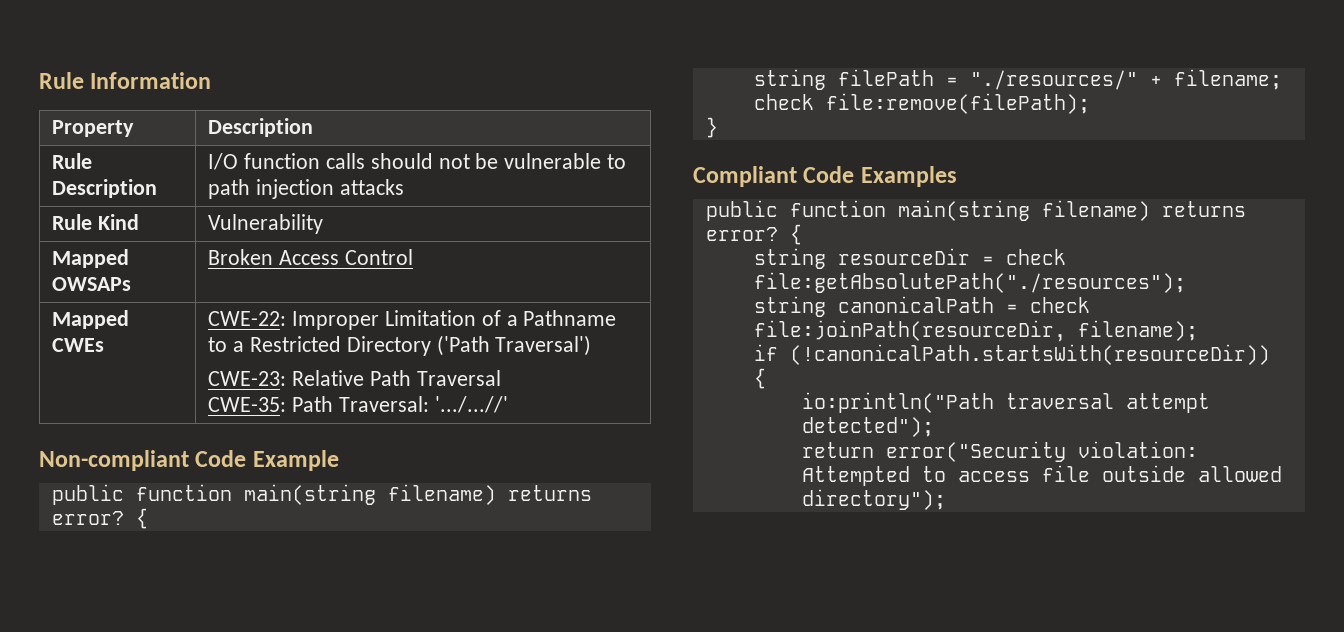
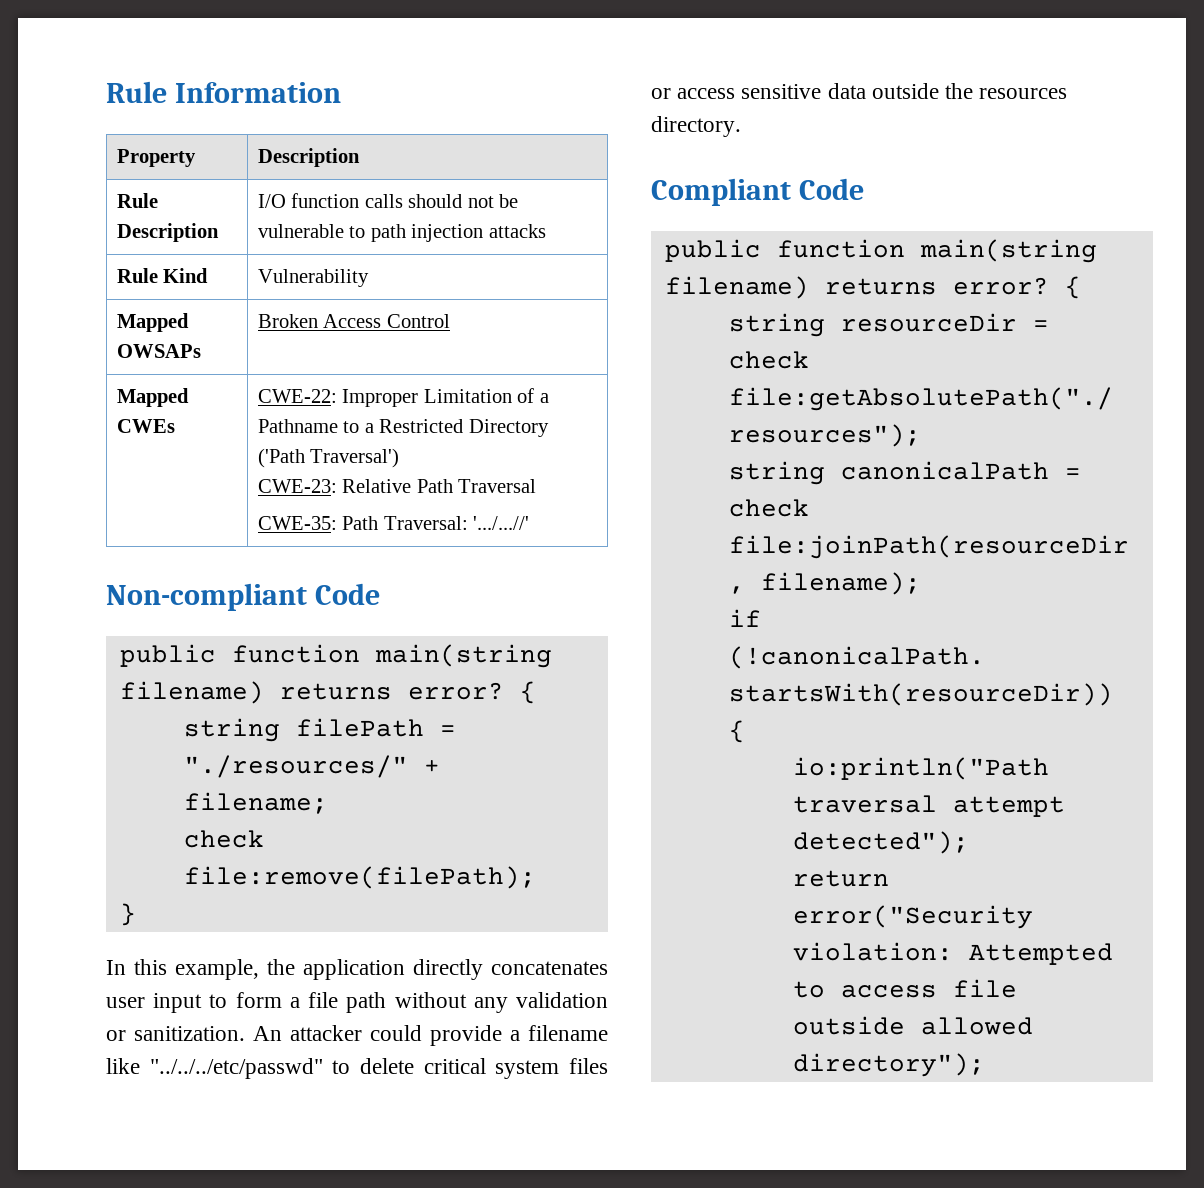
[252,450,339,471] Example -> (380, 594) none
(718, 127) none -> [106,959,608,980] [106,992,608,1013] [106,1025,608,1046] [106,1058,608,1079] [651,83,1068,99] [651,116,741,137] // In this example, the application directly concatenates user input to form a file path without any validation or sanitization. An attacker could provide a filename like "../../../etc/passwd" to delete critical system files or access sensitive data outside the resources directory.
[860,166,957,187] Examples -> (864, 189) none

